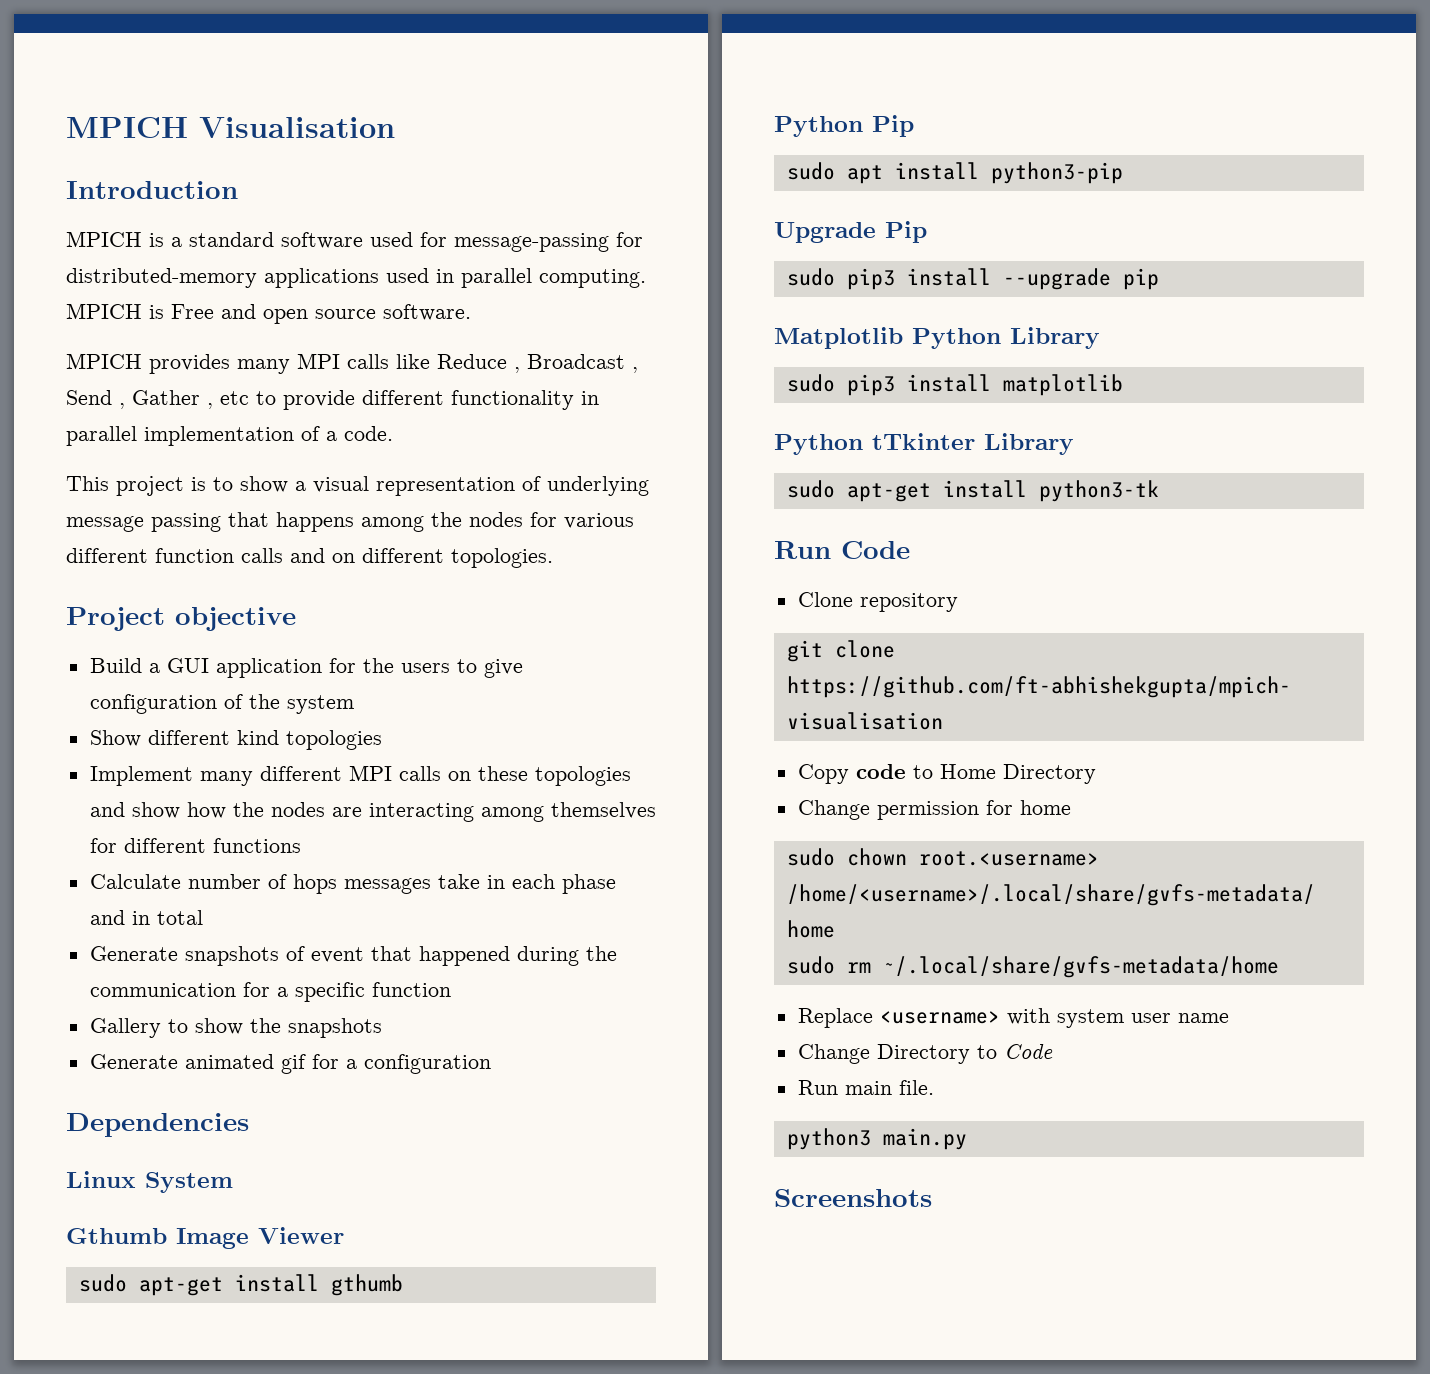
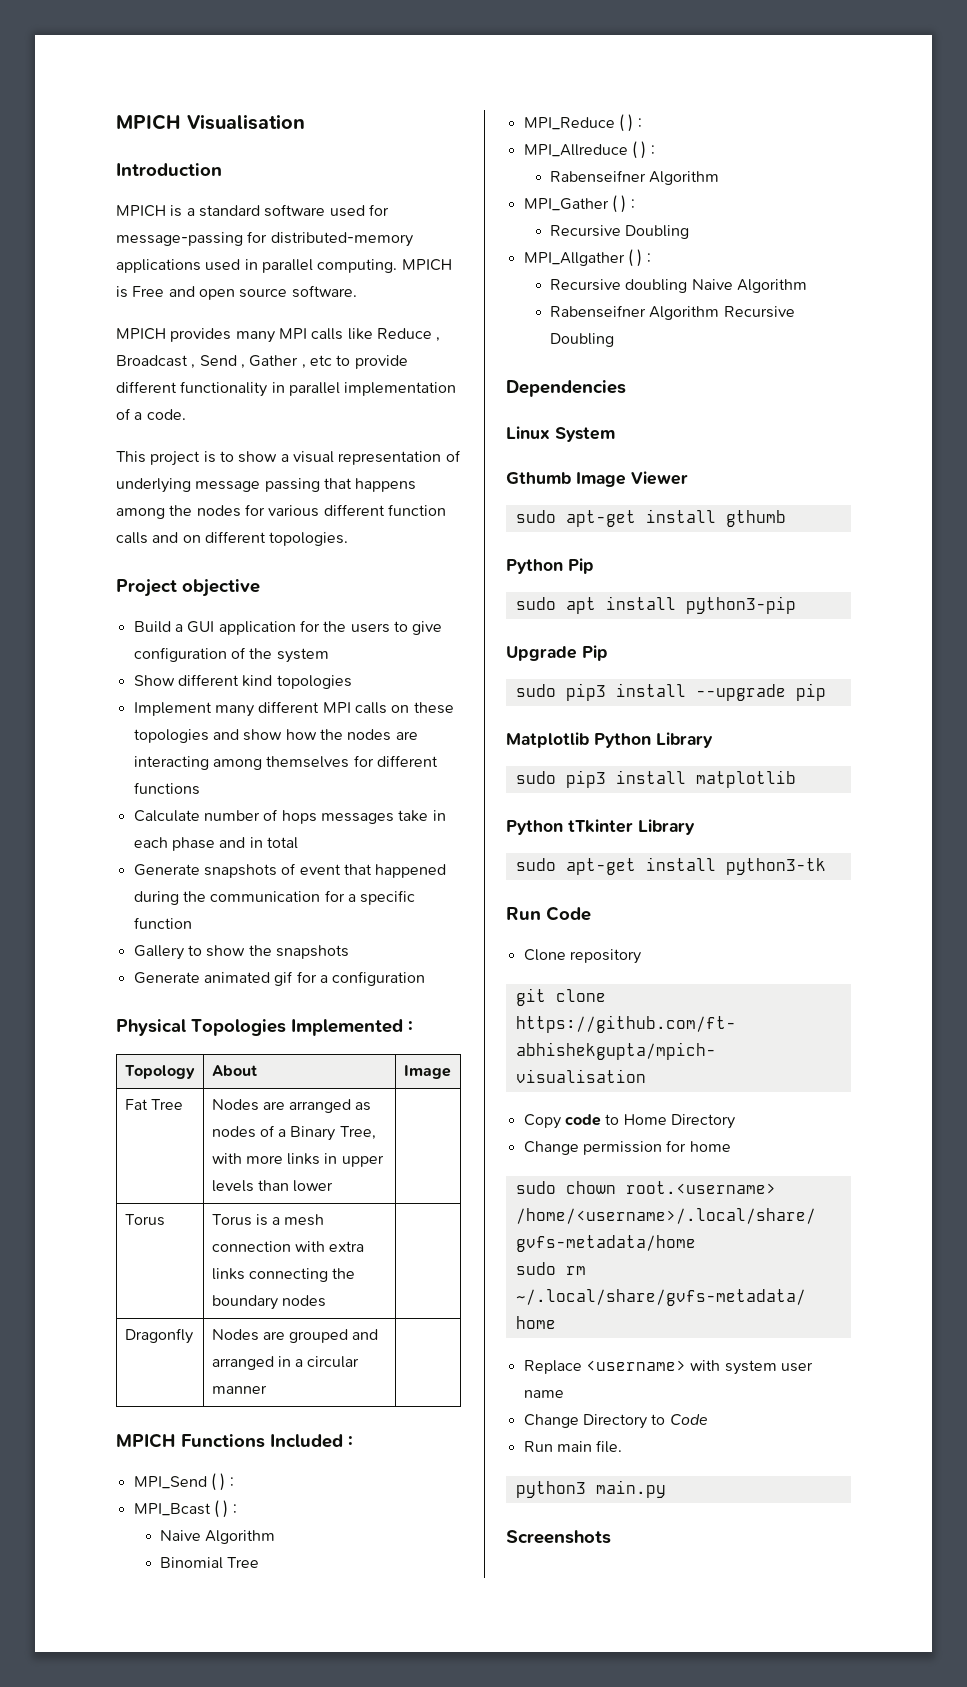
(491, 1064) none -> [116,1019,413,1036] [124,1065,195,1079] [211,1065,257,1076] [403,1065,451,1079] [124,1099,183,1110] [211,1099,372,1113] [211,1125,376,1141] [211,1153,384,1167] [211,1180,334,1192] [124,1214,165,1226] [211,1214,325,1226] [211,1241,365,1252] [211,1268,356,1282] [211,1295,326,1310] [124,1328,193,1344] [211,1329,379,1343] [211,1356,360,1370] [211,1385,267,1394] [116,1433,353,1448] [133,1473,234,1491] [133,1500,237,1518] [159,1530,276,1544] [159,1557,260,1569] [523,114,642,132] [523,141,655,159] [549,170,720,185] [523,195,635,213] [549,225,690,239] [523,249,651,267] [549,279,807,293] [549,305,795,320] [549,333,614,347] // Physical Topologies Implemented : // Topology | About | Image // Fat Tree | Nodes are arranged as nodes of a Binary Tree, with more links in upper levels than lower | // Torus | Torus is a mesh connection with extra links connecting the boundary nodes | // Dragonfly | Nodes are grouped and arranged in a circular manner | // MPICH Functions Included : // MPI_Send ( ) : // MPI_Bcast ( ) : // Naive Algorithm // Binomial Tree // MPI_Reduce ( ) : // MPI_Allreduce ( ) : // Rabenseifner Algorithm // MPI_Gather ( ) : // Recursive Doubling // MPI_Allgather ( ) : // Recursive doubling Naive Algorithm // Rabenseifner Algorithm Recursive Doubling

